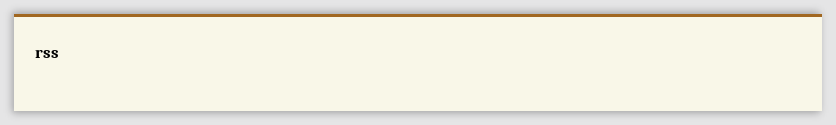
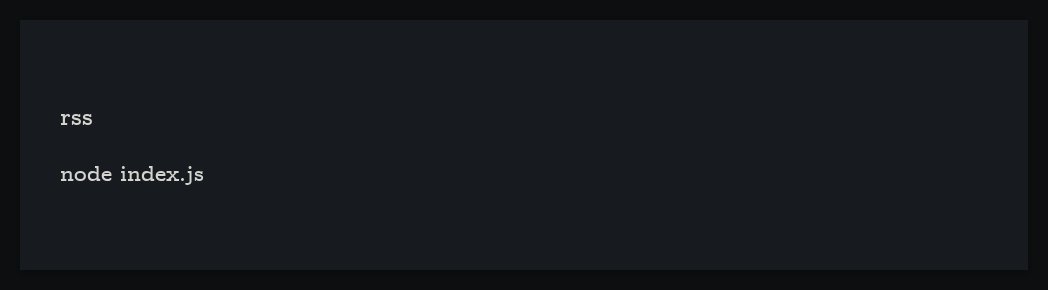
(59, 53) none -> [60,166,204,185] // node index.js

